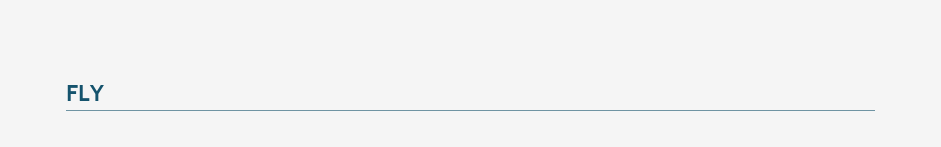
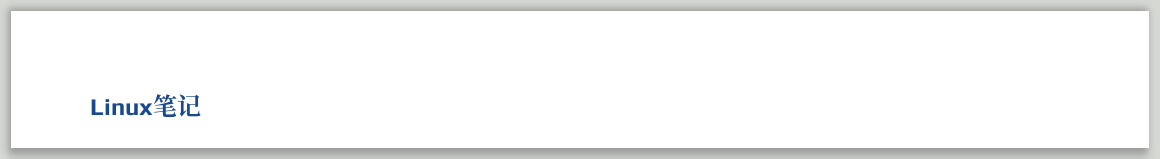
[66,85,104,101] FLY -> [90,94,201,117] Linux笔记

